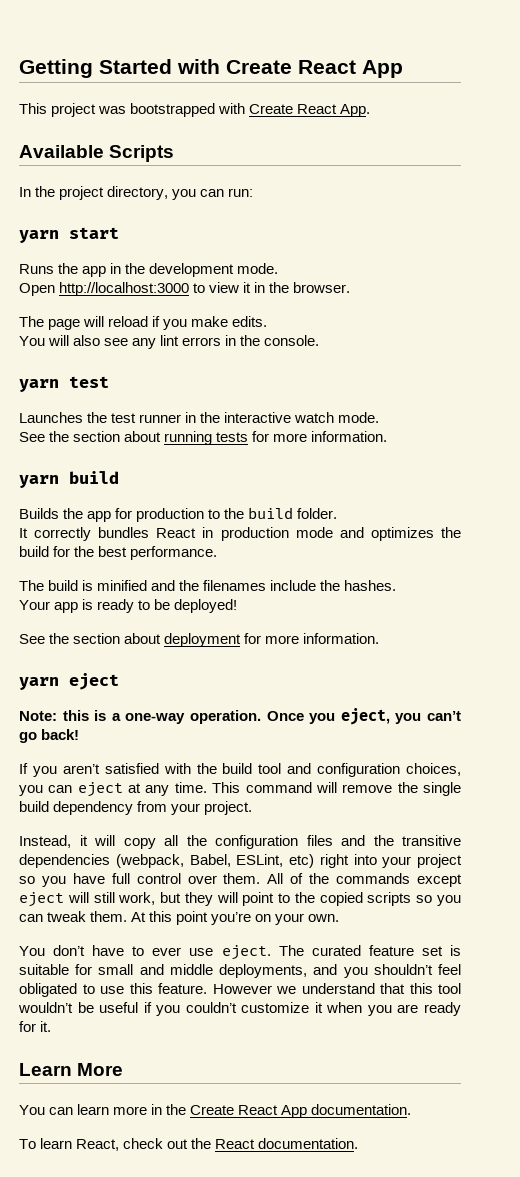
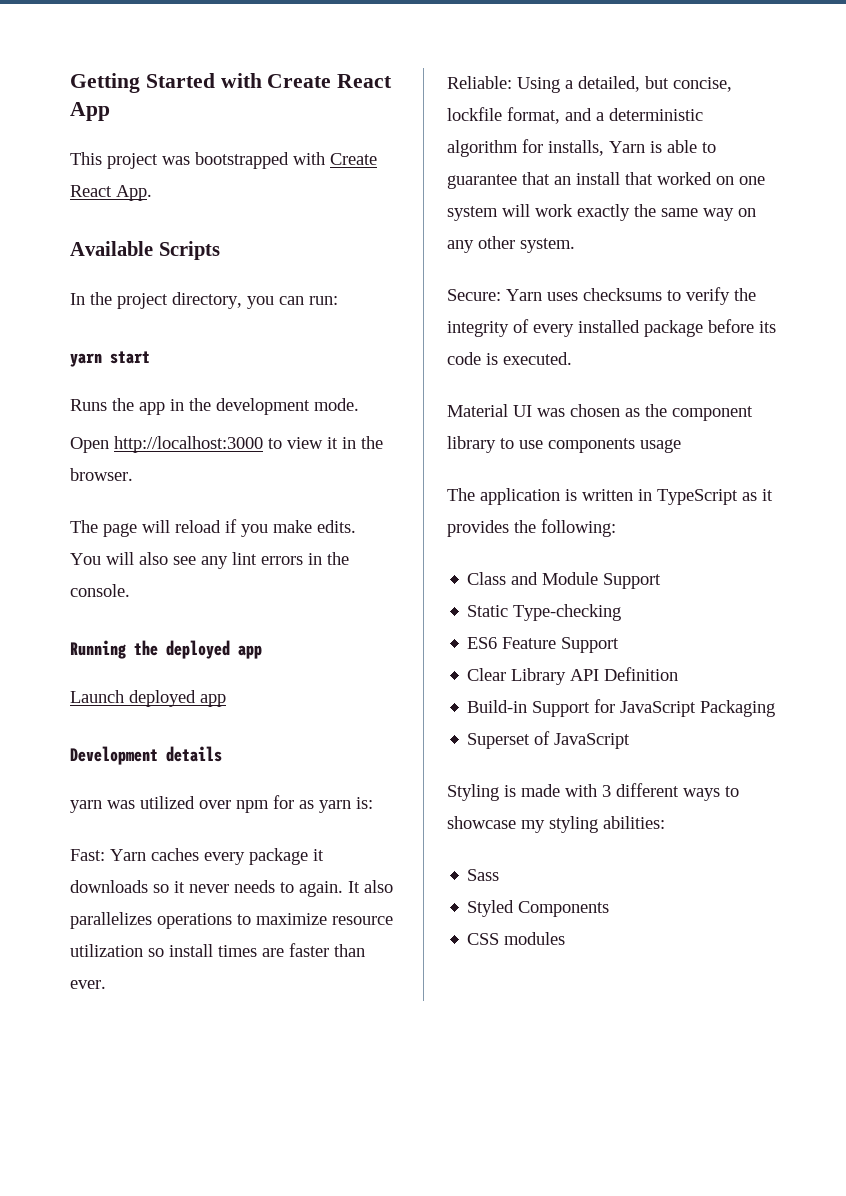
[19,376,109,392] [19,412,380,423] [19,431,388,445] [19,471,119,488] [19,507,338,522] [19,527,461,541] [19,546,218,560] [19,580,397,591] [19,599,238,613] [19,633,380,647] [19,673,119,690] [19,708,462,725] [19,729,80,743] [19,763,461,777] [19,782,462,797] [19,801,253,815] [19,835,461,849] [19,854,462,868] [19,873,463,887] [19,892,462,907] [19,911,340,925] [19,945,461,960] [19,964,462,978] [19,983,461,997] [18,1002,462,1016] [19,1021,52,1032] [19,1063,124,1076] [19,1104,412,1118] [19,1138,359,1151] yarn test // Launches the test runner in the interactive watch mode. // See the section about running tests for more information. // yarn build // Builds the app for production to the build folder. // It correctly bundles React in production mode and optimizes the build for the best performance. // The build is minified and the filenames include the hashes. // Your app is ready to be deployed! // See the section about deployment for more information. // yarn eject // Note: this is a one-way operation. Once you eject, you can’t go back! // If you aren’t satisfied with the build tool and configuration choices, you can eject at any time. This command will remove the single build dependency from your project. // Instead, it will copy all the configuration files and the transitive dependencies (webpack, Babel, ESLint, etc) right into your project so you have full control over them. All of the commands except eject will still work, but they will point to the copied scripts so you can tweak them. At this point you’re on your own. // You don’t have to ever use eject. The curated feature set is suitable for small and middle deployments, and you shouldn’t feel obligated to use this feature. However we understand that this tool wouldn’t be useful if you couldn’t customize it when you are ready for it. // Learn More // You can learn more in the Create React App documentation. // To learn React, check out the React documentation. -> [70,640,262,659] [70,690,226,707] [70,746,222,765] [70,795,373,813] [70,848,324,865] [70,880,393,897] [70,912,393,929] [70,943,365,957] [70,980,106,989] [447,76,732,93] [447,107,703,124] [447,139,716,157] [447,172,765,189] [447,204,756,221] [447,236,575,253] [447,287,756,305] [447,319,776,337] [447,352,572,365] [447,404,753,421] [447,436,681,453] [447,488,773,505] [447,519,616,537] [467,572,662,589] [467,604,622,621] [467,637,620,653] [467,667,679,685] [467,699,776,717] [467,731,631,749] [447,783,739,801] [447,816,665,833] [467,869,500,881] [467,900,610,917] [467,932,566,945] Running the deployed app // Launch deployed app // Development details // yarn was utilized over npm for as yarn is: // Fast: Yarn caches every package it downloads so it never needs to again. It also parallelizes operations to maximize resource utilization so install times are faster than ever. // Reliable: Using a detailed, but concise, lockfile format, and a deterministic algorithm for installs, Yarn is able to guarantee that an install that worked on one system will work exactly the same way on any other system. // Secure: Yarn uses checksums to verify the integrity of every installed package before its code is executed. // Material UI was chosen as the component library to use components usage // The application is written in TypeScript as it provides the following: // Class and Module Support // Static Type-checking // ES6 Feature Support // Clear Library API Definition // Build-in Support for JavaScript Packaging // Superset of JavaScript // Styling is made with 3 different ways to showcase my styling abilities: // Sass // Styled Components // CSS modules

